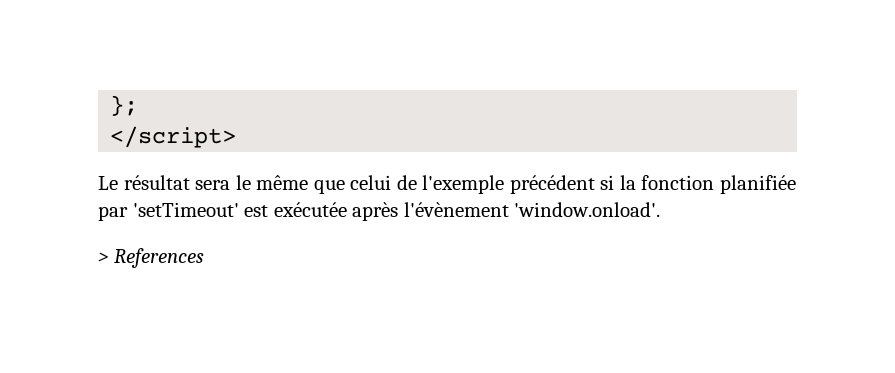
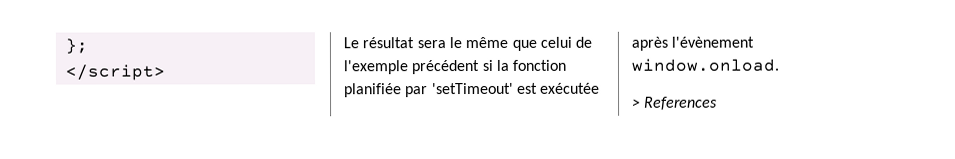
[514,202,661,217] 'window.onload'. -> [631,58,779,72] window.onload.

